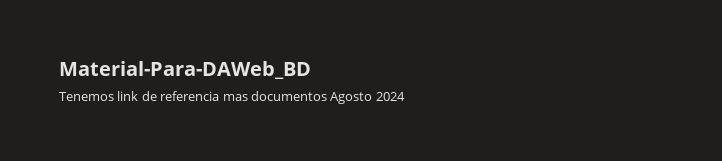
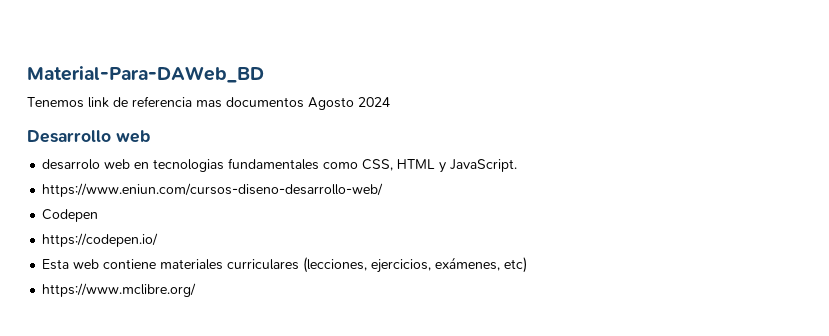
(405, 96) none -> [27,130,150,143] [42,158,518,173] [42,183,384,197] [42,209,99,222] [42,233,159,247] [42,257,528,273] [42,283,197,297] // Desarrollo web // desarrolo web en tecnologias fundamentales como CSS, HTML y JavaScript. // https://www.eniun.com/cursos-diseno-desarrollo-web/ // Codepen // https://codepen.io/ // Esta web contiene materiales curriculares (lecciones, ejercicios, exámenes, etc) // https://www.mclibre.org/

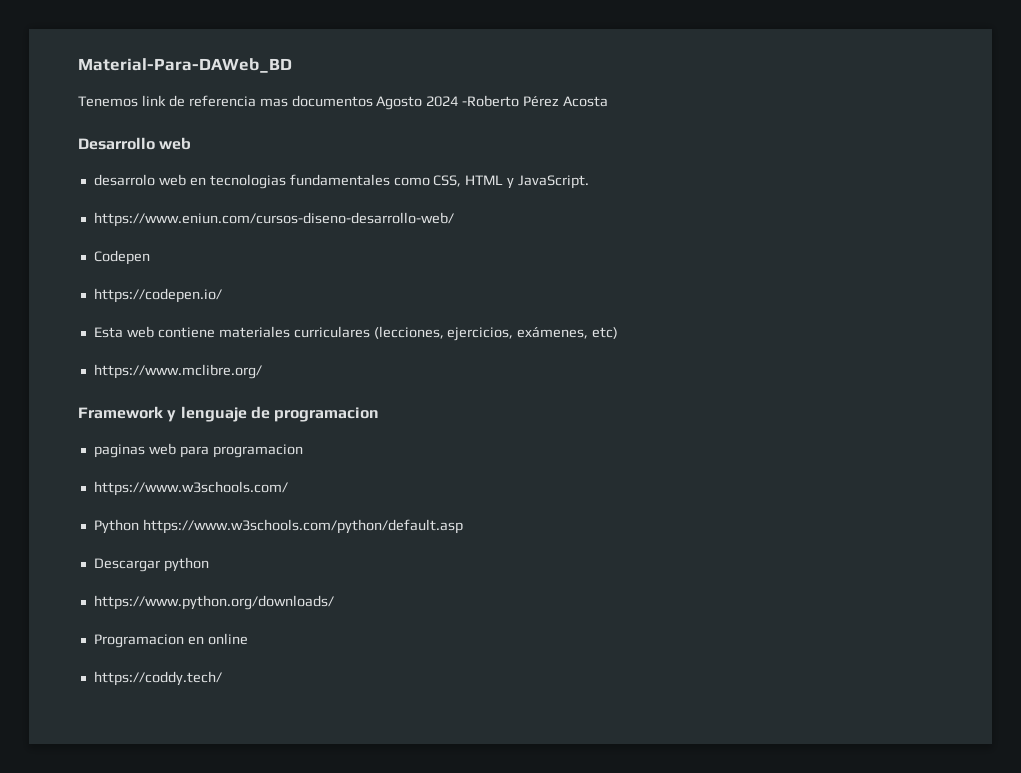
(390, 102) none -> [462,95,609,107] -Roberto Pérez Acosta
(197, 290) none -> [78,406,380,422] [93,443,303,458] [93,481,288,496] [93,519,463,534] [93,557,209,572] [93,595,334,610] [93,633,248,648] [93,671,222,686] // Framework y lenguaje de programacion // paginas web para programacion // https://www.w3schools.com/ // Python https://www.w3schools.com/python/default.asp // Descargar python // https://www.python.org/downloads/ // Programacion en online // https://coddy.tech/

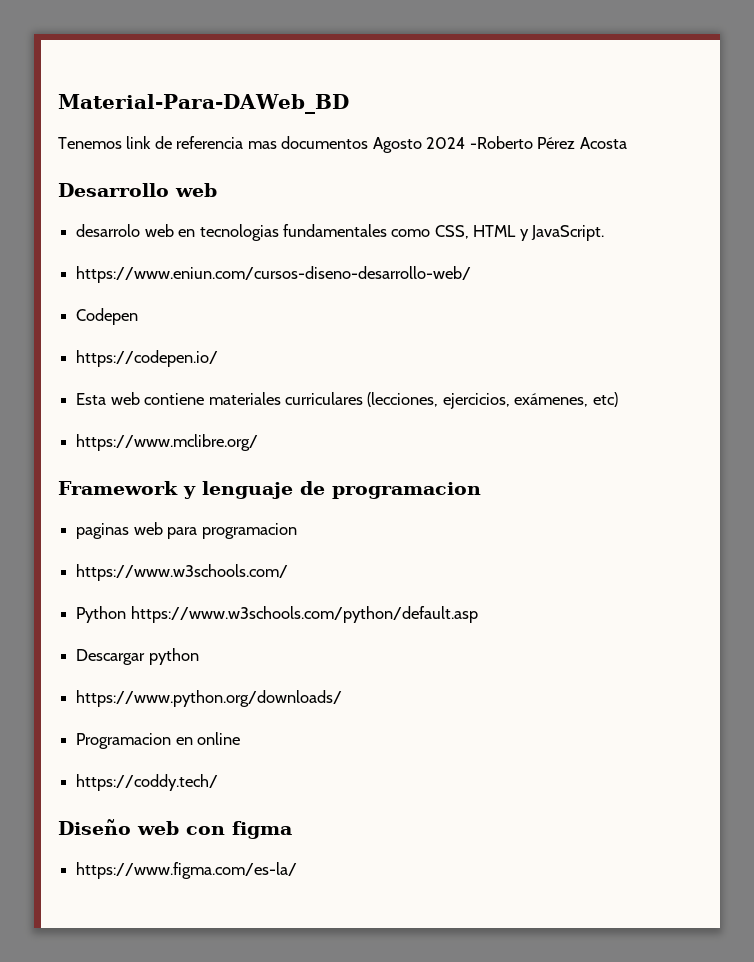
(222, 678) none -> [58,819,292,839] [76,862,298,879] // Diseño web con figma // https://www.figma.com/es-la/

